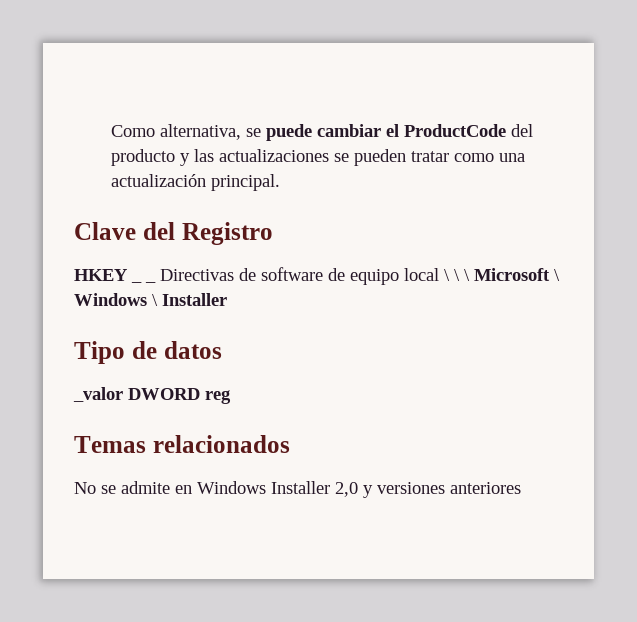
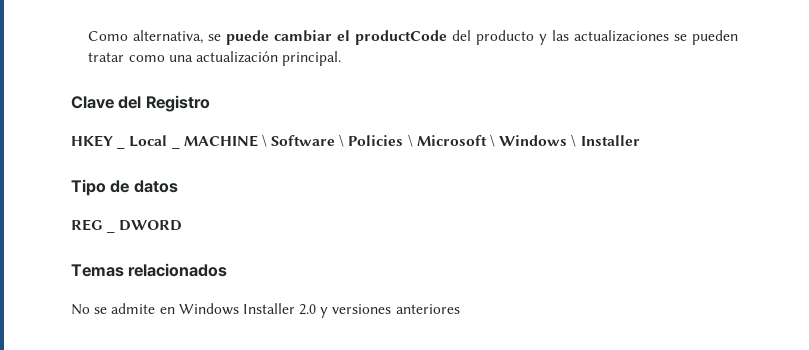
[403,124,506,137] ProductCode -> [355,30,448,45] productCode
[145,281,156,283] [160,267,460,285] _ Directivas de software de equipo local \ \ -> [129,134,404,149] Local _ MACHINE \ Software \ Policies
[73,387,123,402] _valor -> [71,219,116,233] REG _
[205,390,231,404] reg -> (183, 225) none
[335,482,358,497] 2,0 -> [299,304,317,315] 2.0

